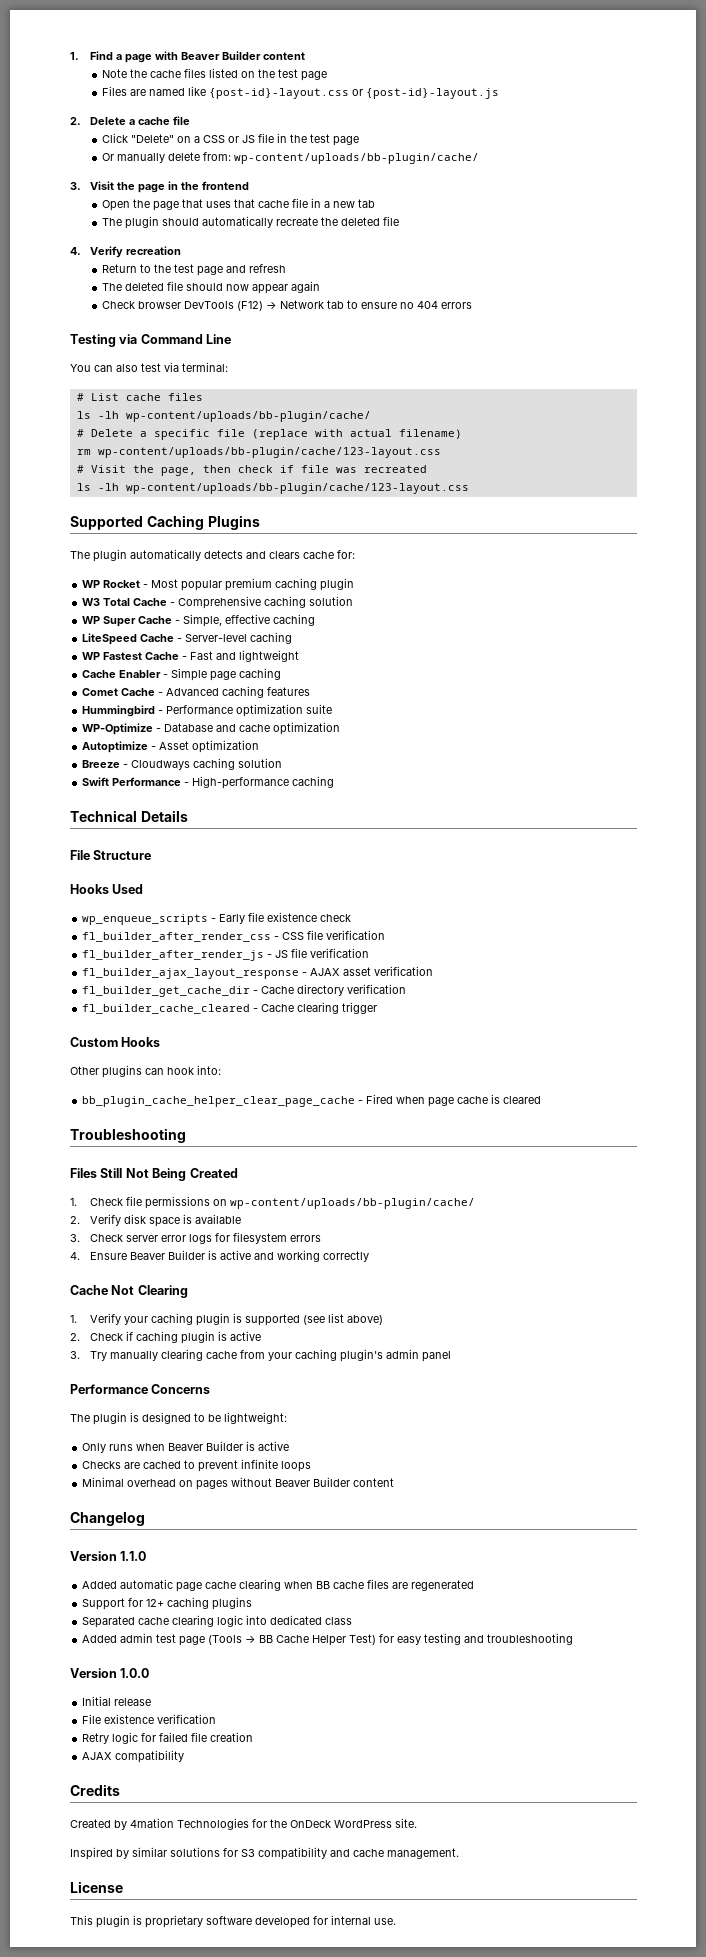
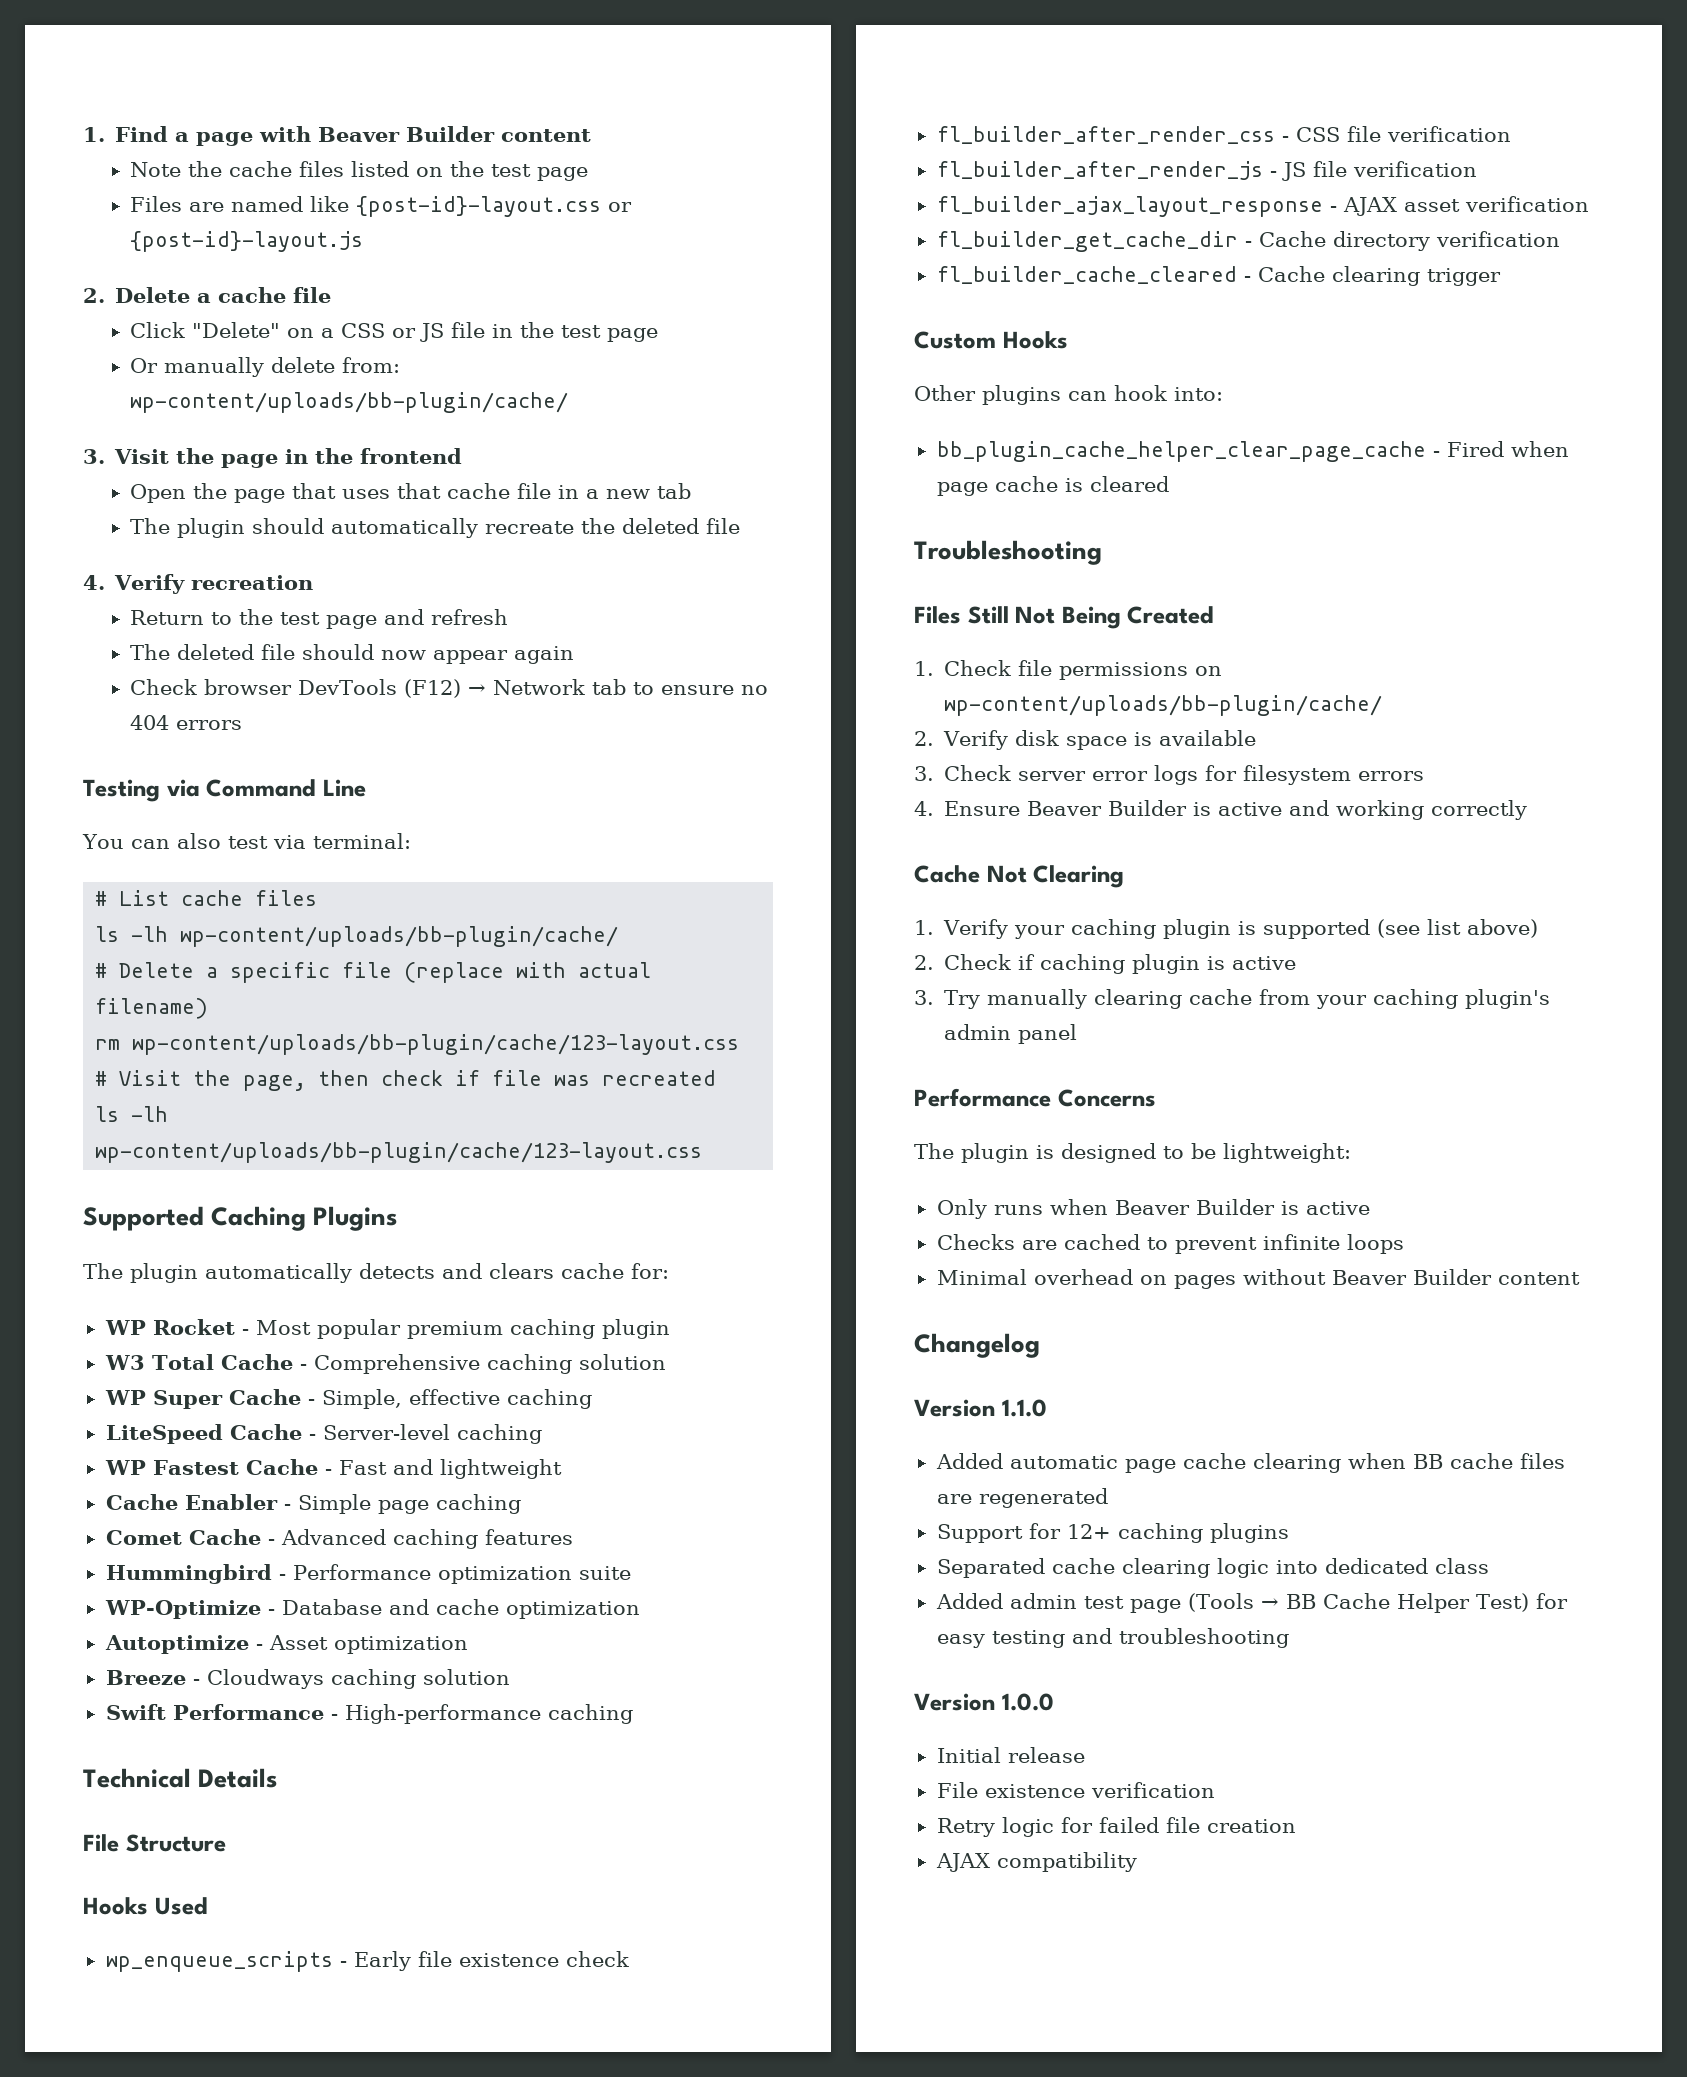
[70,1784,120,1796] [70,1818,417,1830] [70,1847,459,1860] [70,1881,123,1893] [70,1915,396,1928] // Credits // Created by 4mation Technologies for the OnDeck WordPress site. // Inspired by similar solutions for S3 compatibility and cache management. // License // This plugin is proprietary software developed for internal use. -> (1137, 1862) none

